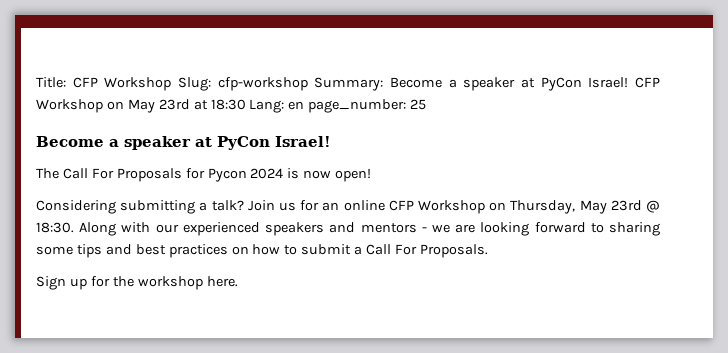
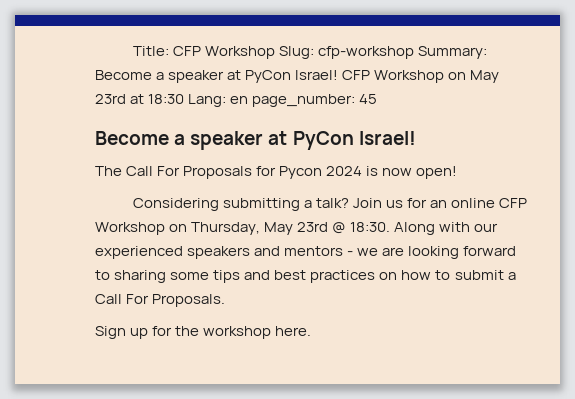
[410,99,427,110] 25 -> [359,94,378,104] 45

